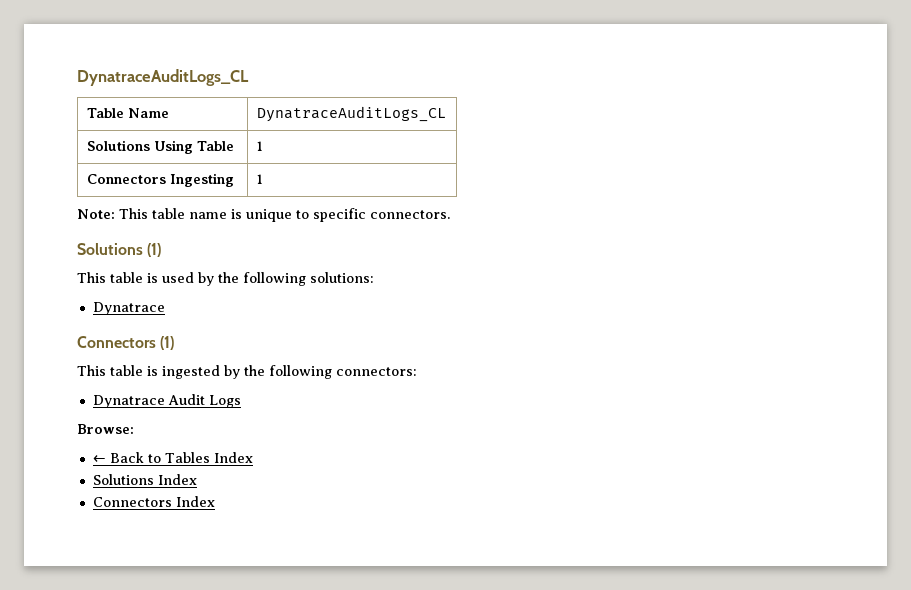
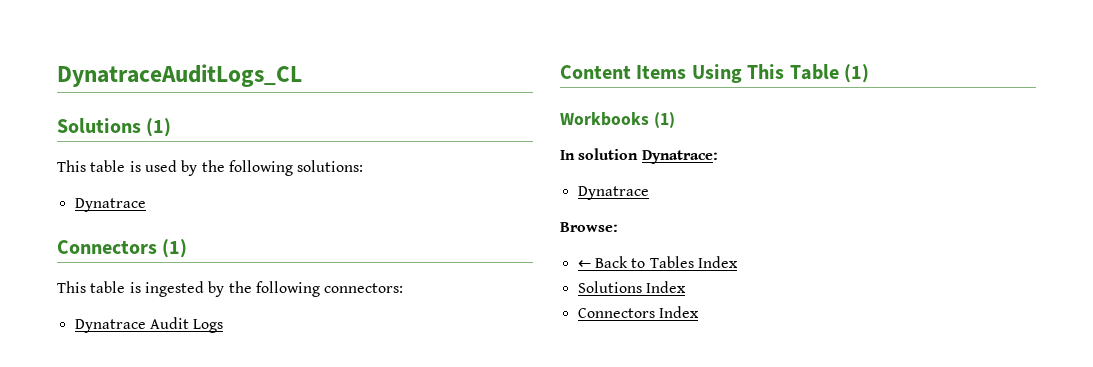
[77,69,249,86] [86,108,170,118] [256,106,446,122] [86,140,235,154] [256,141,263,151] [86,173,234,187] [256,174,263,184] [77,208,450,222] DynatraceAuditLogs_CL // Table Name | DynatraceAuditLogs_CL // Solutions Using Table | 1 // Connectors Ingesting | 1 // Note: This table name is unique to specific connectors. -> [57,64,302,87] DynatraceAuditLogs_CL
(241, 401) none -> [560,64,869,83] [560,112,675,128] [560,148,718,164] [577,186,649,200] // Content Items Using This Table (1) // Workbooks (1) // In solution Dynatrace: // Dynatrace

